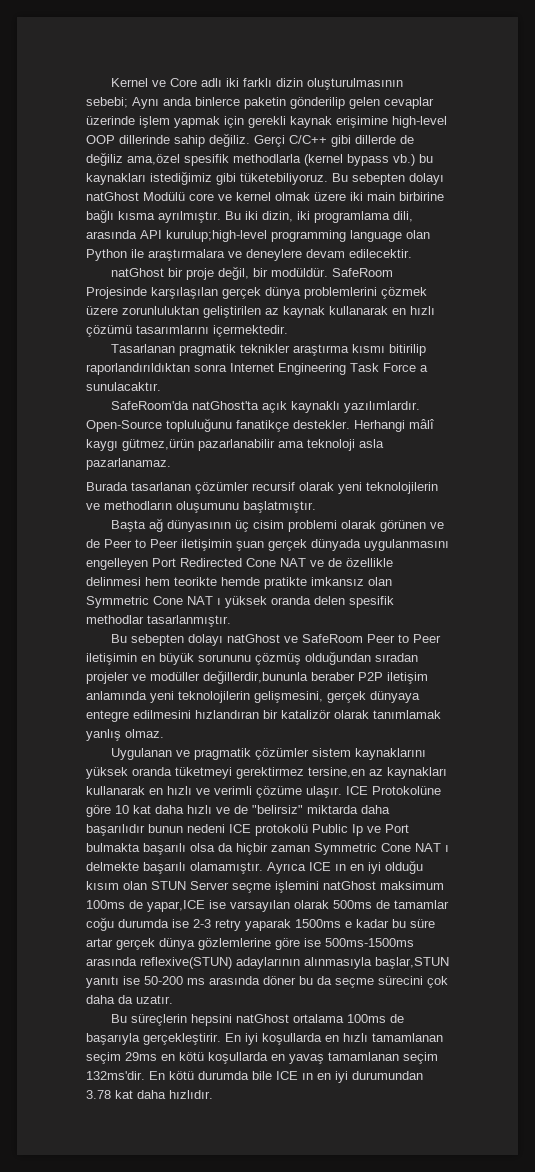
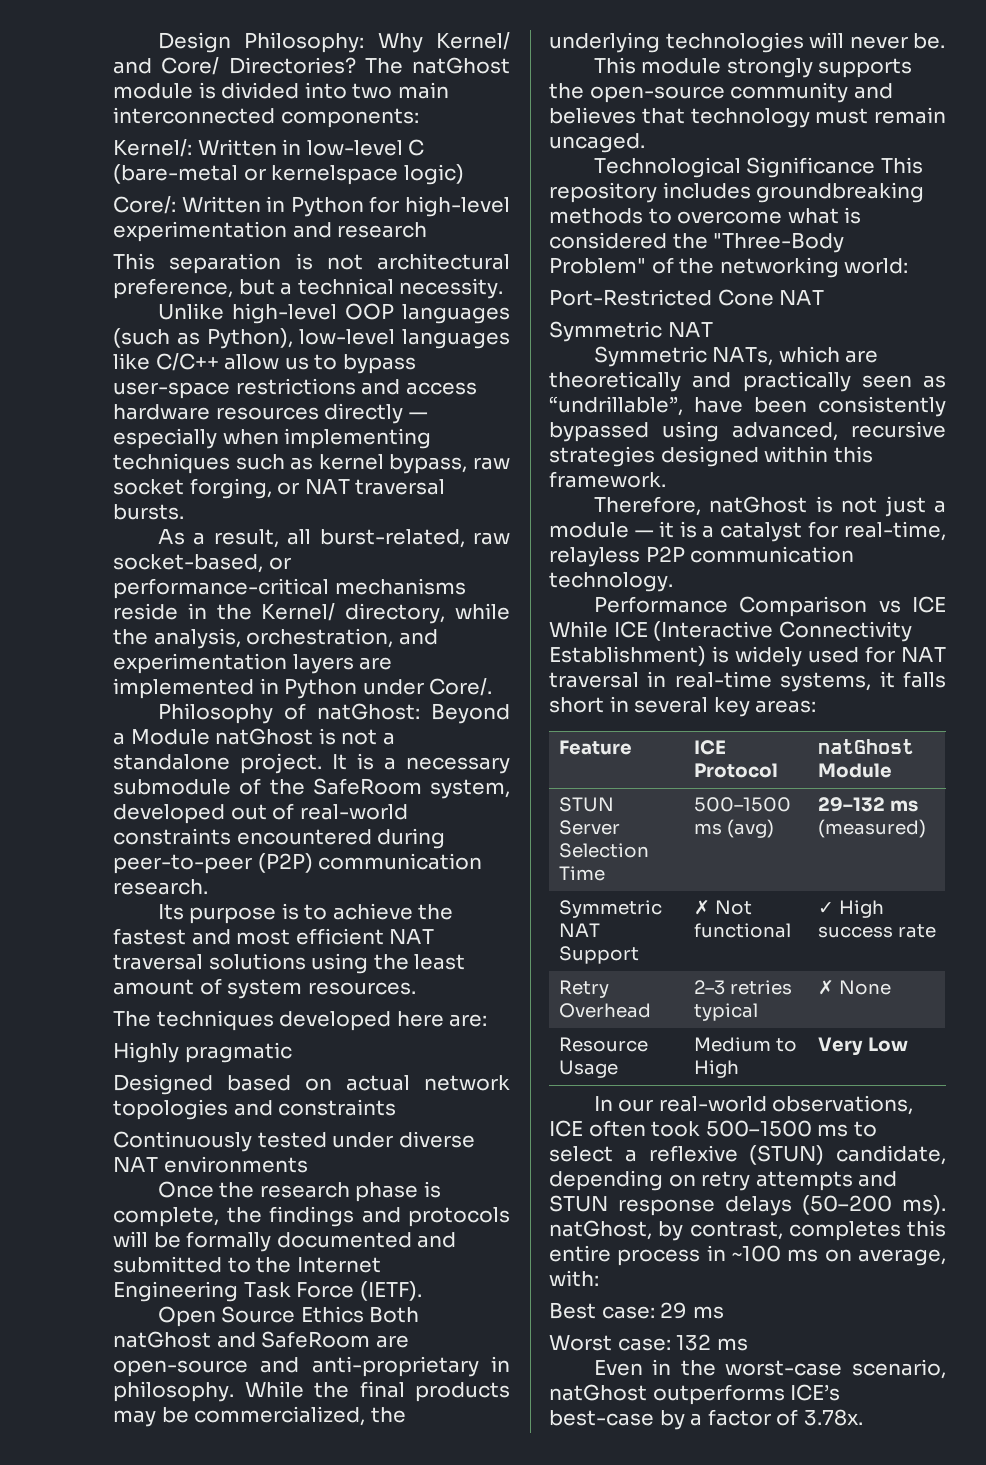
[111,78,404,90] [86,97,434,109] [86,116,447,128] [86,133,414,147] [86,152,433,166] [86,171,444,185] [86,192,444,201] [86,209,413,223] [86,230,430,242] [86,249,412,261] [111,266,394,280] [86,287,427,299] [86,306,435,318] [86,325,288,337] [111,344,427,356] [86,363,428,375] [86,382,161,391] [111,401,421,413] [86,418,434,432] [86,439,384,451] [86,458,171,470] [86,482,438,494] [86,501,316,513] [111,518,445,532] [86,539,449,551] [86,558,393,570] [86,577,392,589] [86,596,394,608] [86,615,231,627] [111,634,442,646] [86,651,418,665] [86,670,428,684] [86,691,420,703] [86,710,441,722] [86,729,164,741] [111,748,427,760] [86,767,447,779] [86,786,441,798] [86,805,390,817] [86,824,409,836] [86,843,449,855] [86,860,423,874] [86,881,444,893] [86,900,449,912] [86,917,435,931] [86,938,414,950] [86,957,449,969] [86,976,448,988] [86,995,173,1004] [111,1014,405,1026] [86,1033,443,1045] [86,1052,438,1064] [86,1071,423,1083] [86,1090,213,1099] Kernel ve Core adlı iki farklı dizin oluşturulmasının sebebi; Aynı anda binlerce paketin gönderilip gelen cevaplar üzerinde işlem yapmak için gerekli kaynak erişimine high-level OOP dillerinde sahip değiliz. Gerçi C/C++ gibi dillerde de değiliz ama,özel spesifik methodlarla (kernel bypass vb.) bu kaynakları istediğimiz gibi tüketebiliyoruz. Bu sebepten dolayı natGhost Modülü core ve kernel olmak üzere iki main birbirine bağlı kısma ayrılmıştır. Bu iki dizin, iki programlama dili, arasında API kurulup;high-level programming language olan Python ile araştırmalara ve deneylere devam edilecektir. // natGhost bir proje değil, bir modüldür. SafeRoom Projesinde karşılaşılan gerçek dünya problemlerini çözmek üzere zorunluluktan geliştirilen az kaynak kullanarak en hızlı çözümü tasarımlarını içermektedir. // Tasarlanan pragmatik teknikler araştırma kısmı bitirilip raporlandırıldıktan sonra Internet Engineering Task Force a sunulacaktır. // SafeRoom'da natGhost'ta açık kaynaklı yazılımlardır. Open-Source topluluğunu fanatikçe destekler. Herhangi mâlî kaygı gütmez,ürün pazarlanabilir ama teknoloji asla pazarlanamaz. // Burada tasarlanan çözümler recursif olarak yeni teknolojilerin ve methodların oluşumunu başlatmıştır. // Başta ağ dünyasının üç cisim problemi olarak görünen ve de Peer to Peer iletişimin şuan gerçek dünyada uygulanmasını engelleyen Port Redirected Cone NAT ve de özellikle delinmesi hem teorikte hemde pratikte imkansız olan Symmetric Cone NAT ı yüksek oranda delen spesifik methodlar tasarlanmıştır. // Bu sebepten dolayı natGhost ve SafeRoom Peer to Peer iletişimin en büyük sorununu çözmüş olduğundan sıradan projeler ve modüller değillerdir,bununla beraber P2P iletişim anlamında yeni teknolojilerin gelişmesini, gerçek dünyaya entegre edilmesini hızlandıran bir katalizör olarak tanımlamak yanlış olmaz. // Uygulanan ve pragmatik çözümler sistem kaynaklarını yüksek oranda tüketmeyi gerektirmez tersine,en az kaynakları kullanarak en hızlı ve verimli çözüme ulaşır. ICE Protokolüne göre 10 kat daha hızlı ve de "belirsiz" miktarda daha başarılıdır bunun nedeni ICE protokolü Public Ip ve Port bulmakta başarılı olsa da hiçbir zaman Symmetric Cone NAT ı delmekte başarılı olamamıştır. Ayrıca ICE ın en iyi olduğu kısım olan STUN Server seçme işlemini natGhost maksimum 100ms de yapar,ICE ise varsayılan olarak 500ms de tamamlar coğu durumda ise 2-3 retry yaparak 1500ms e kadar bu süre artar gerçek dünya gözlemlerine göre ise 500ms-1500ms arasında reflexive(STUN) adaylarının alınmasıyla başlar,STUN yanıtı ise 50-200 ms arasında döner bu da seçme sürecini çok daha da uzatır. // Bu süreçlerin hepsini natGhost ortalama 100ms de başarıyla gerçekleştirir. En iyi koşullarda en hızlı tamamlanan seçim 29ms en kötü koşullarda en yavaş tamamlanan seçim 132ms'dir. En kötü durumda bile ICE ın en iyi durumundan 3.78 kat daha hızlıdır. -> [157,32,510,53] [113,57,510,75] [113,82,449,99] [113,107,419,128] [113,139,425,157] [113,164,464,185] [113,196,510,217] [113,221,428,242] [113,253,510,274] [113,278,504,299] [157,303,510,324] [113,328,510,349] [113,353,416,374] [113,378,477,399] [113,403,428,424] [113,428,432,449] [113,453,510,474] [113,478,446,499] [113,504,184,520] [157,529,510,548] [113,554,291,573] [113,578,466,599] [113,603,510,624] [113,628,438,649] [113,653,393,674] [113,678,493,699] [157,703,510,724] [113,728,395,745] [113,753,510,774] [113,778,510,799] [113,803,408,824] [113,828,446,849] [113,853,483,874] [113,879,208,895] [157,903,454,924] [113,928,435,945] [113,953,466,974] [113,978,416,999] [113,1010,488,1031] [113,1042,292,1063] [113,1074,510,1095] [113,1099,397,1120] [113,1131,475,1152] [113,1156,308,1173] [157,1181,441,1202] [113,1206,510,1227] [113,1231,457,1252] [113,1256,381,1273] [113,1281,422,1302] [157,1306,420,1327] [113,1331,409,1348] [113,1356,510,1377] [113,1381,510,1402] [113,1406,406,1427] [549,32,946,53] [593,57,913,78] [549,82,893,103] [549,107,946,128] [549,133,645,153] [593,157,923,178] [549,182,925,203] [549,207,862,224] [549,232,845,253] [549,257,909,278] [549,289,825,306] [549,321,713,342] [593,346,879,367] [549,371,946,392] [549,396,946,417] [549,421,946,442] [549,446,873,467] [549,471,666,488] [593,496,946,517] [549,521,946,542] [549,546,855,567] [549,572,673,592] [593,596,946,617] [549,621,912,642] [549,646,946,667] [549,671,946,692] [549,696,817,717] [558,740,632,755] [693,740,726,755] [693,763,778,778] [817,739,914,754] [817,763,892,778] [558,797,614,812] [558,820,620,835] [558,843,649,858] [558,866,605,881] [693,797,791,812] [693,819,774,838] [817,797,918,812] [817,819,926,838] [558,900,662,918] [558,923,600,937] [558,946,639,964] [693,900,752,915] [693,923,791,938] [817,900,884,918] [817,924,936,938] [558,980,609,998] [558,1003,651,1018] [693,980,792,995] [693,1003,758,1021] [817,980,891,995] [558,1037,648,1052] [558,1060,618,1078] [693,1037,797,1052] [693,1060,739,1078] [817,1037,908,1056] [593,1095,914,1115] [549,1120,877,1137] [549,1145,946,1165] [549,1170,898,1191] [549,1195,946,1216] [549,1220,946,1241] [549,1245,946,1266] [549,1270,599,1287] [549,1302,724,1319] [549,1334,748,1351] [593,1359,946,1379] [549,1384,841,1405] [549,1409,863,1430] Design Philosophy: Why Kernel/ and Core/ Directories? The natGhost module is divided into two main interconnected components: // Kernel/: Written in low-level C (bare-metal or kernelspace logic) // Core/: Written in Python for high-level experimentation and research // This separation is not architectural preference, but a technical necessity. // Unlike high-level OOP languages (such as Python), low-level languages like C/C++ allow us to bypass user-space restrictions and access hardware resources directly — especially when implementing techniques such as kernel bypass, raw socket forging, or NAT traversal bursts. // As a result, all burst-related, raw socket-based, or performance-critical mechanisms reside in the Kernel/ directory, while the analysis, orchestration, and experimentation layers are implemented in Python under Core/. // Philosophy of natGhost: Beyond a Module natGhost is not a standalone project. It is a necessary submodule of the SafeRoom system, developed out of real-world constraints encountered during peer-to-peer (P2P) communication research. // Its purpose is to achieve the fastest and most efficient NAT traversal solutions using the least amount of system resources. // The techniques developed here are: // Highly pragmatic // Designed based on actual network topologies and constraints // Continuously tested under diverse NAT environments // Once the research phase is complete, the findings and protocols will be formally documented and submitted to the Internet Engineering Task Force (IETF). // Open Source Ethics Both natGhost and SafeRoom are open-source and anti-proprietary in philosophy. While the final products may be commercialized, the underlying technologies will never be. // This module strongly supports the open-source community and believes that technology must remain uncaged. // Technological Significance This repository includes groundbreaking methods to overcome what is considered the "Three-Body Problem" of the networking world: // Port-Restricted Cone NAT // Symmetric NAT // Symmetric NATs, which are theoretically and practically seen as “undrillable”, have been consistently bypassed using advanced, recursive strategies designed within this framework. // Therefore, natGhost is not just a module — it is a catalyst for real-time, relayless P2P communication technology. // Performance Comparison vs ICE While ICE (Interactive Connectivity Establishment) is widely used for NAT traversal in real-time systems, it falls short in several key areas: // Feature | ICE Protocol | natGhost Module // STUN Server Selection Time | 500–1500 ms (avg) | 29–132 ms (measured) // Symmetric NAT Support | ✗ Not functional | ✓ High success rate // Retry Overhead | 2–3 retries typical | ✗ None // Resource Usage | Medium to High | Very Low // In our real-world observations, ICE often took 500–1500 ms to select a reflexive (STUN) candidate, depending on retry attempts and STUN response delays (50–200 ms). natGhost, by contrast, completes this entire process in ~100 ms on average, with: // Best case: 29 ms // Worst case: 132 ms // Even in the worst-case scenario, natGhost outperforms ICE’s best-case by a factor of 3.78x.

